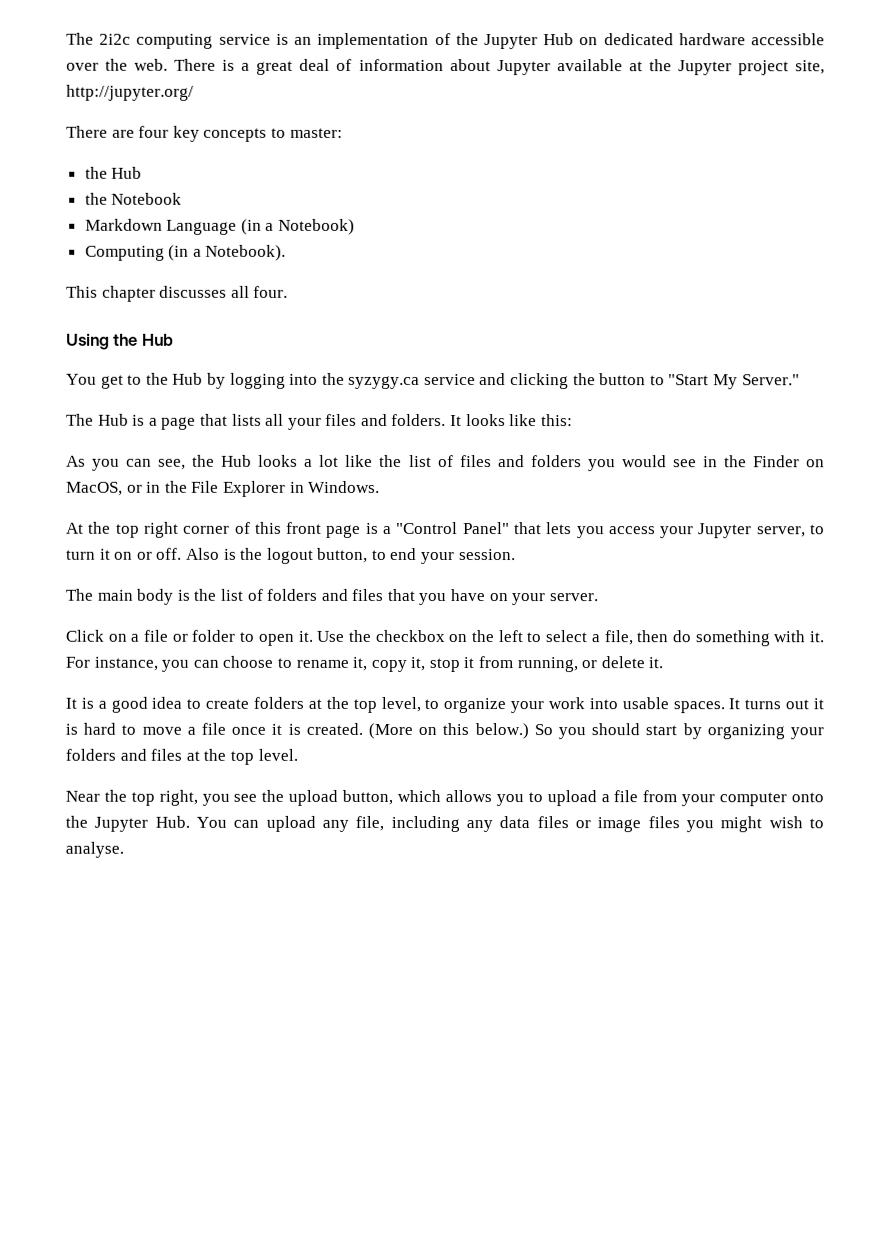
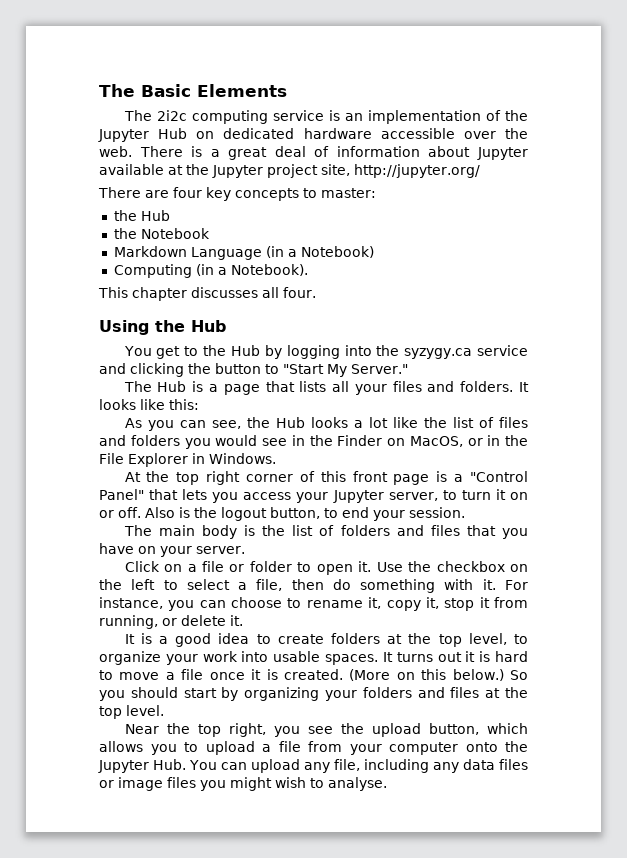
[66,32,94,45] The -> [99,84,287,97] [123,110,152,121] The Basic Elements // The

